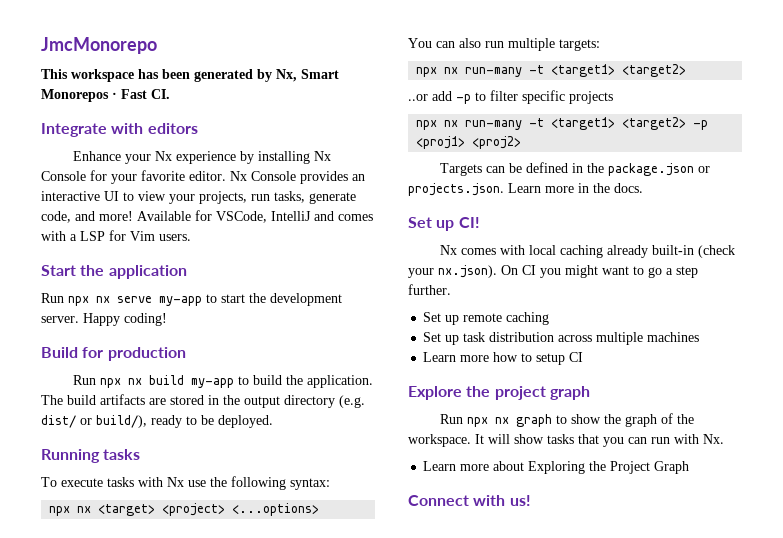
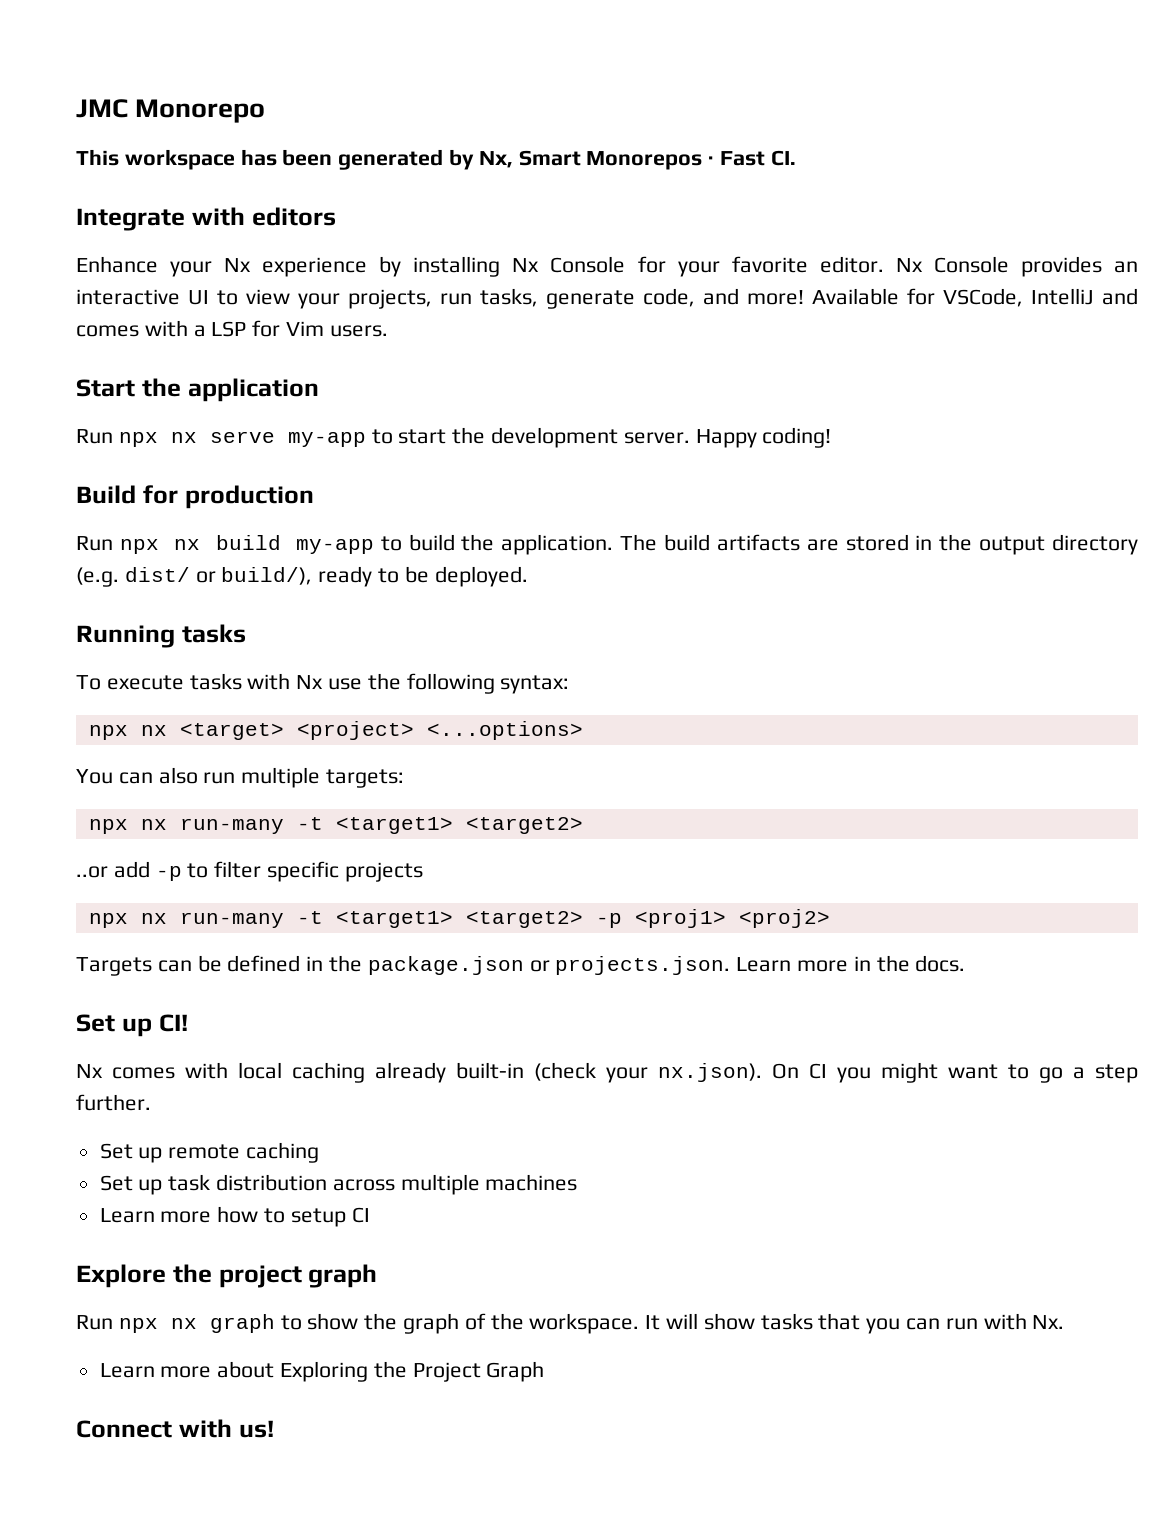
[41,37,157,54] JmcMonorepo -> [76,99,266,123] JMC Monorepo

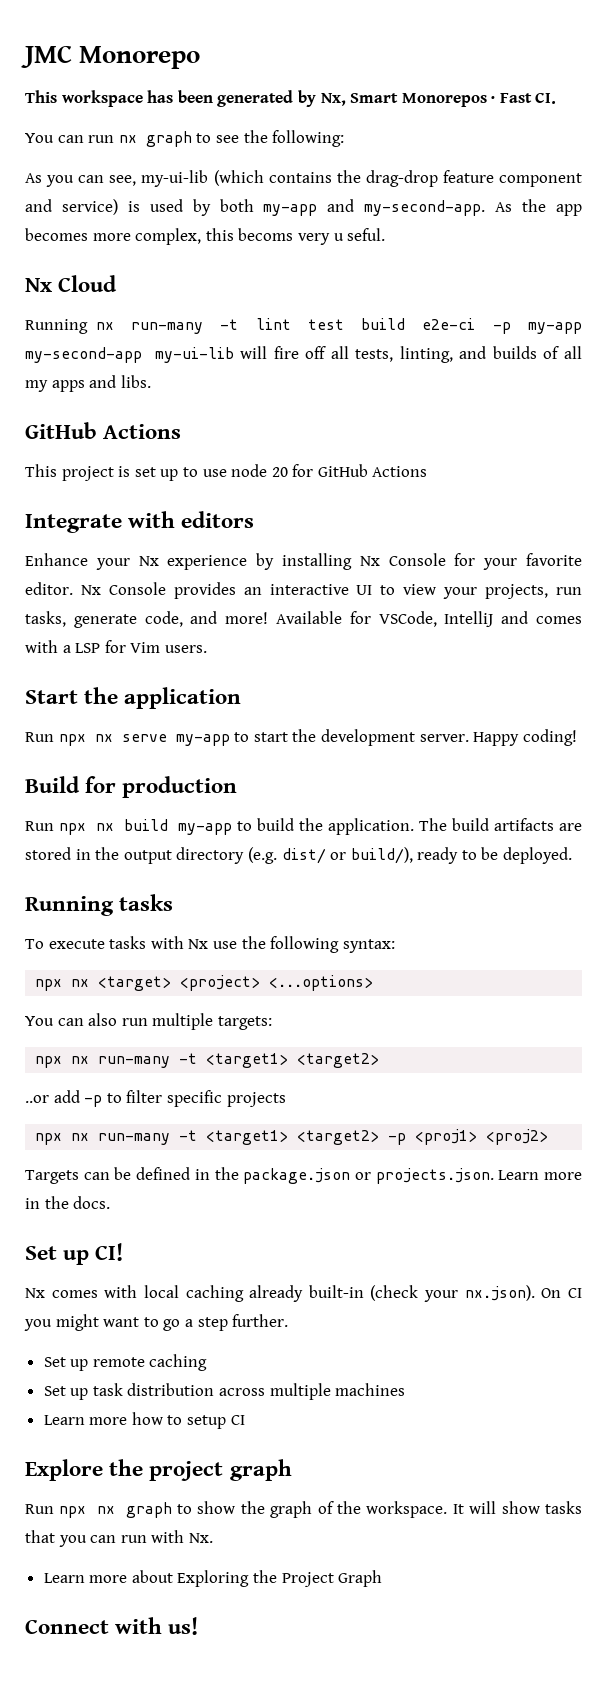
(796, 158) none -> [25,130,345,147] [25,170,583,187] [25,199,583,216] [25,228,386,245] [25,275,118,292] [25,318,582,334] [25,346,582,363] [25,375,151,392] [25,422,182,439] [25,464,428,481] // You can run nx graph to see the following: // As you can see, my-ui-lib (which contains the drag-drop feature component and service) is used by both my-app and my-second-app. As the app becomes more complex, this becoms very u seful. // Nx Cloud // Running nx run-many -t lint test build e2e-ci -p my-app my-second-app my-ui-lib will fire off all tests, linting, and builds of all my apps and libs. // GitHub Actions // This project is set up to use node 20 for GitHub Actions

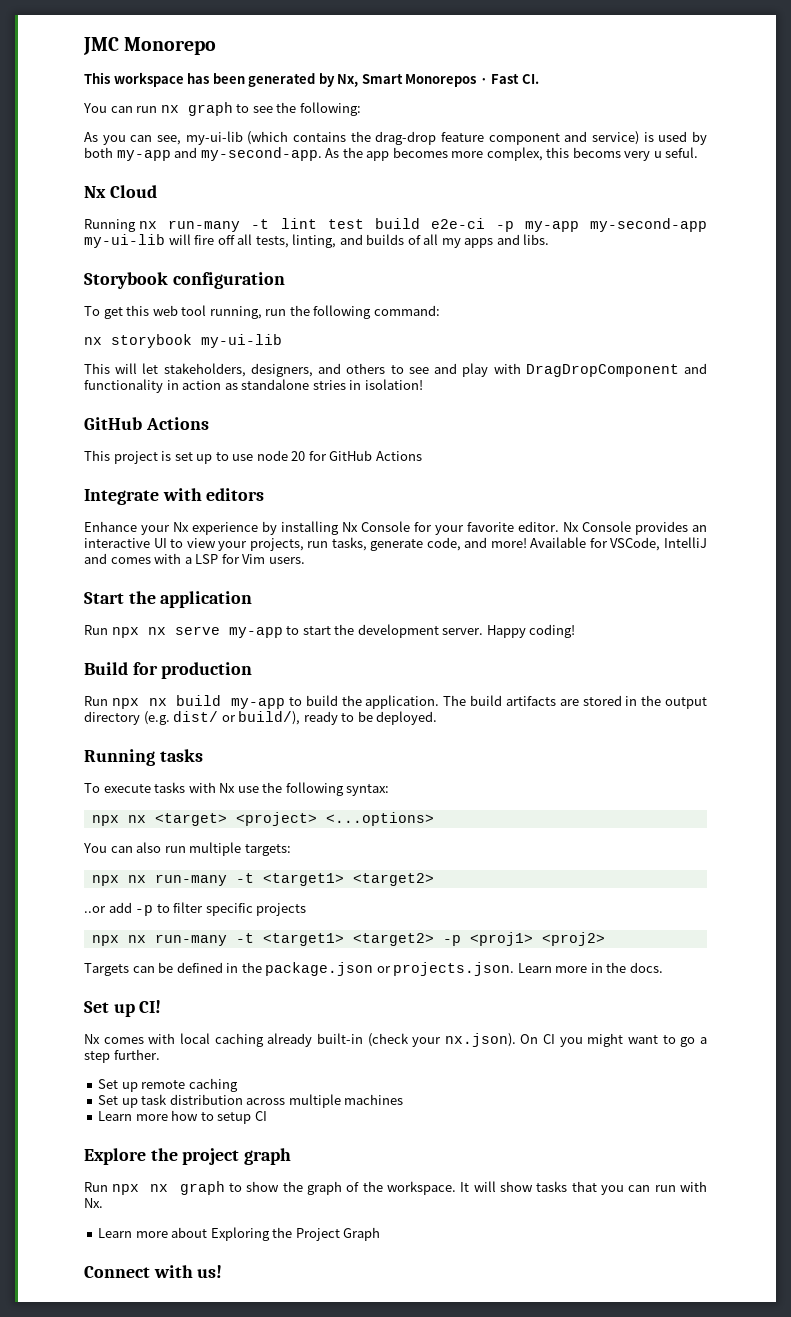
(151, 381) none -> [84,272,285,289] [84,305,440,319] [84,334,282,348] [84,363,707,377] [84,379,423,393] // Storybook configuration // To get this web tool running, run the following command: // nx storybook my-ui-lib // This will let stakeholders, designers, and others to see and play with DragDropComponent and functionality in action as standalone stries in isolation!

